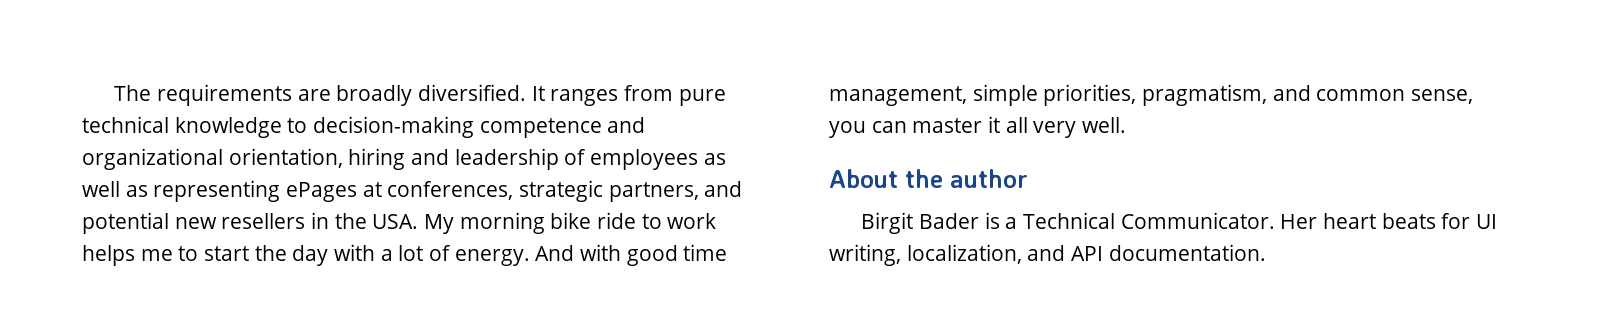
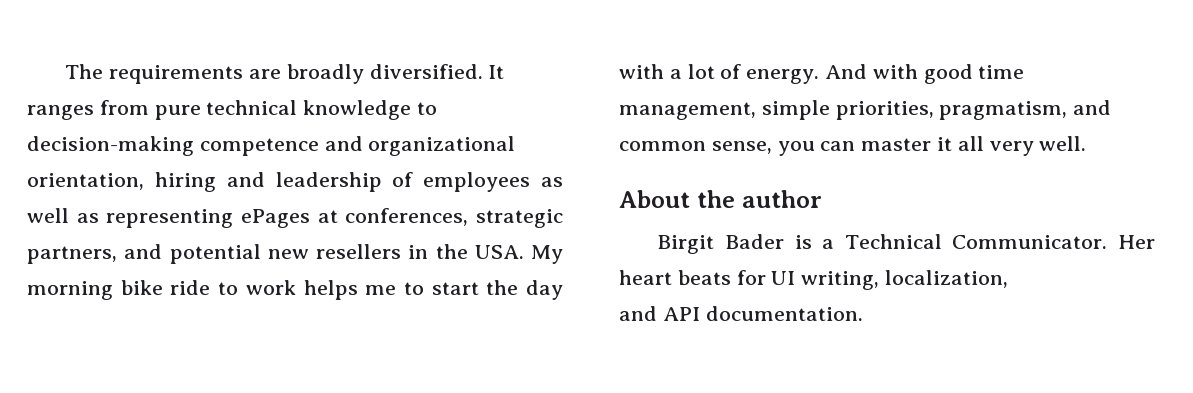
(1022, 254) none -> (1009, 279) //

